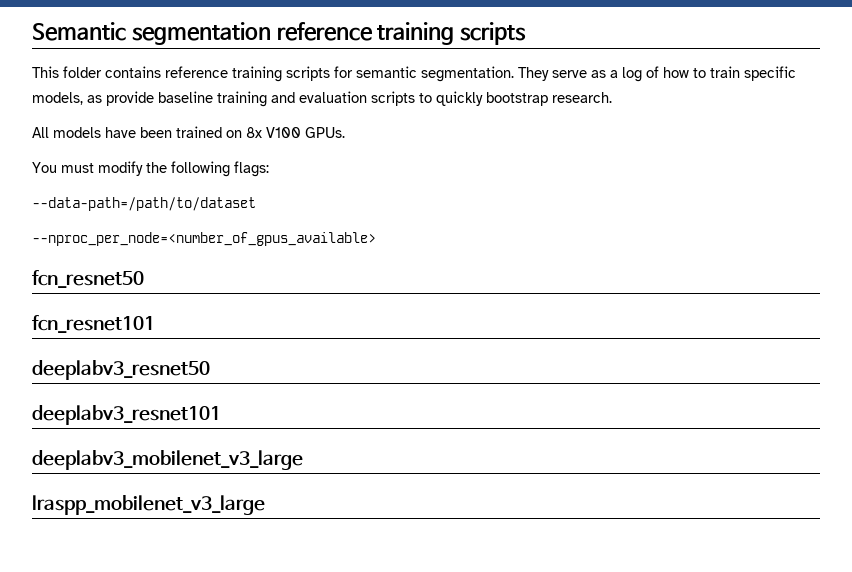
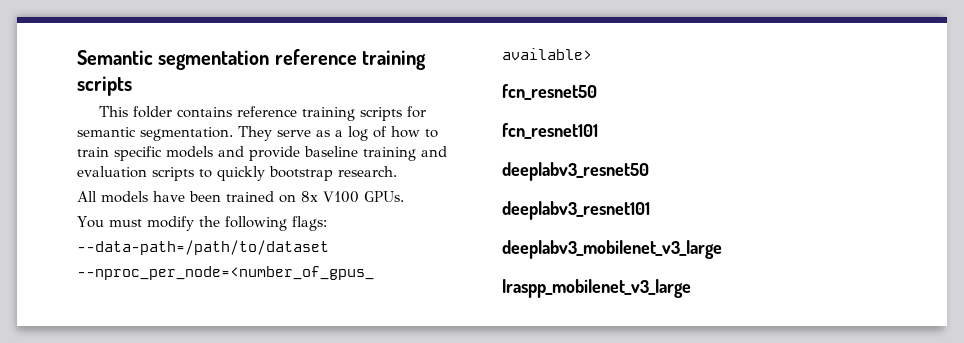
[32,92,102,105] models, as -> [166,146,244,158] models and

